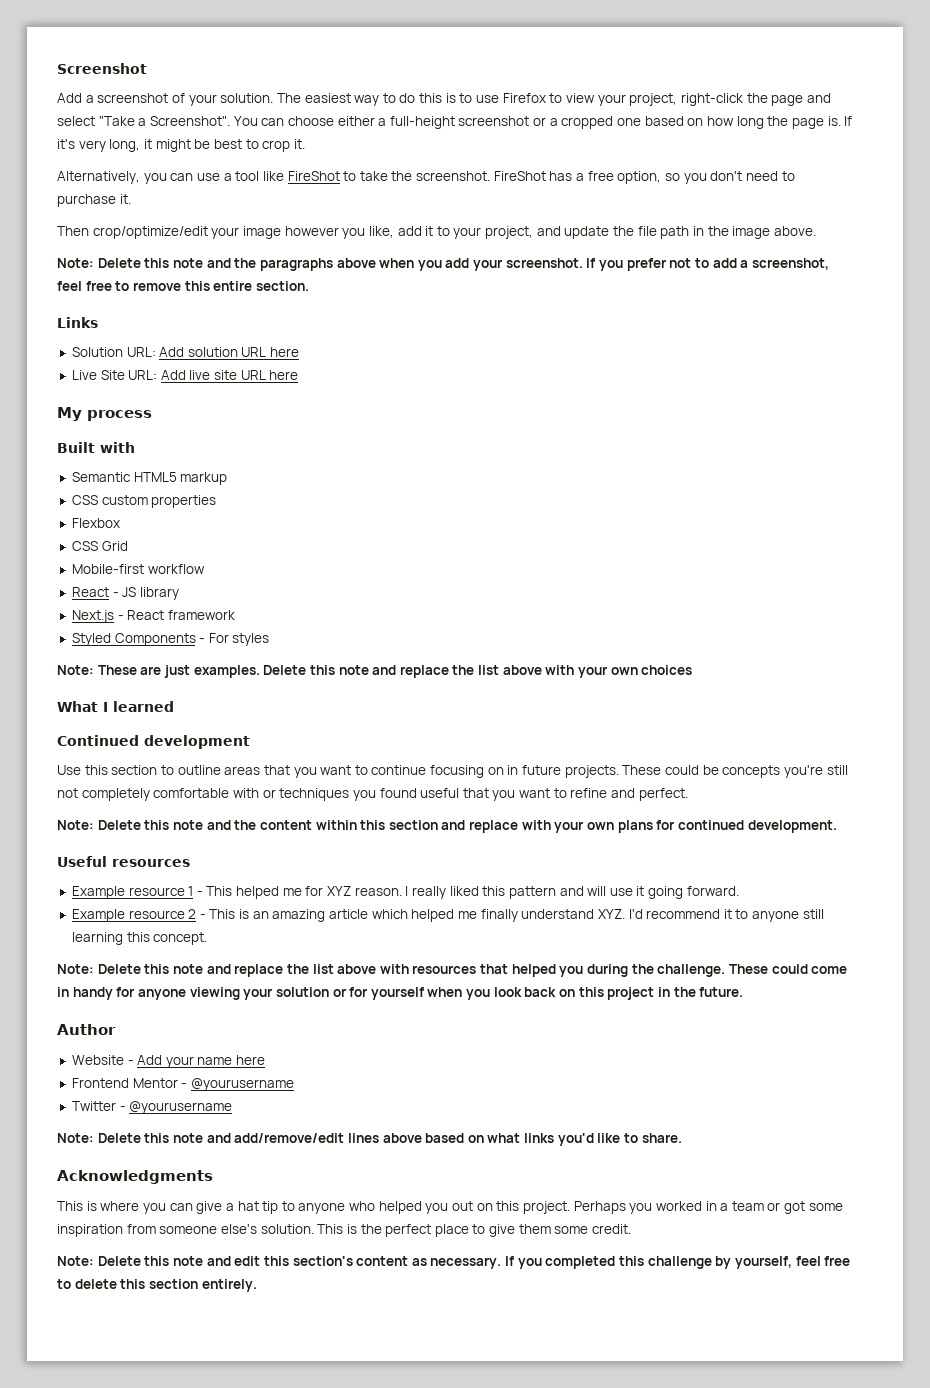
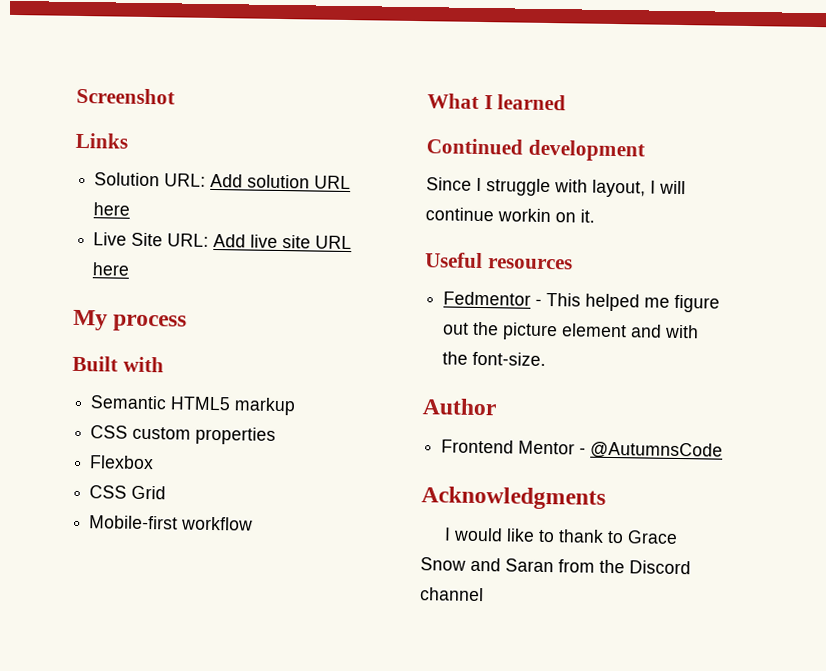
[57,93,831,106] [57,116,853,129] [57,139,305,152] [57,171,795,184] [57,194,131,207] [57,226,816,239] [57,258,829,271] [57,281,309,291] // Add a screenshot of your solution. The easiest way to do this is to use Firefox to view your project, right-click the page and select "Take a Screenshot". You can choose either a full-height screenshot or a cropped one based on how long the page is. If it's very long, it might be best to crop it. // Alternatively, you can use a tool like FireShot to take the screenshot. FireShot has a free option, so you don't need to purchase it. // Then crop/optimize/edit your image however you like, add it to your project, and update the file path in the image above. // Note: Delete this note and the paragraphs above when you add your screenshot. If you prefer not to add a screenshot, feel free to remove this entire section. -> (175, 96) none
[71,587,179,600] [71,610,235,623] [71,633,270,646] [57,665,693,678] // React - JS library // Next.js - React framework // Styled Components - For styles // Note: These are just examples. Delete this note and replace the list above with your own choices -> (254, 523) none
[57,765,848,778] [57,788,688,801] [57,820,837,833] Use this section to outline areas that you want to continue focusing on in future projects. These could be concepts you're still not completely comfortable with or techniques you found useful that you want to refine and perfect. // Note: Delete this note and the content within this section and replace with your own plans for continued development. -> [426,177,686,198] [425,207,595,223] Since I struggle with layout, I will continue workin on it.
[71,886,194,899] Example resource 1 -> [443,291,532,306] Fedmentor
[305,886,739,899] [71,909,824,922] [71,932,208,945] [57,964,848,977] [57,987,744,1000] [57,1024,116,1035] [71,1055,266,1068] [71,1078,294,1091] [71,1101,233,1114] [57,1133,682,1146] [57,1170,213,1184] [57,1201,843,1214] [57,1224,632,1237] [57,1256,851,1269] [57,1279,257,1292] for XYZ reason. I really liked this pattern and will use it going forward. // Example resource 2 - This is an amazing article which helped me finally understand XYZ. I'd recommend it to anyone still learning this concept. // Note: Delete this note and replace the list above with resources that helped you during the challenge. These could come in handy for anyone viewing your solution or for yourself when you look back on this project in the future. // Author // Website - Add your name here // Frontend Mentor - @yourusername // Twitter - @yourusername // Note: Delete this note and add/remove/edit lines above based on what links you'd like to share. // Acknowledgments // This is where you can give a hat tip to anyone who helped you out on this project. Perhaps you worked in a team or got some inspiration from someone else's solution. This is the perfect place to give them some credit. // Note: Delete this note and edit this section's content as necessary. If you completed this challenge by yourself, feel free to delete this section entirely. -> [674,294,721,313] [443,321,700,341] [442,351,547,367] [422,398,497,416] [441,439,724,460] [421,486,606,510] [443,527,678,544] [420,557,691,575] [420,587,484,602] figure out the picture element and with the font-size. // Author // Frontend Mentor - @AutumnsCode // Acknowledgments // I would like to thank to Grace Snow and Saran from the Discord channel

